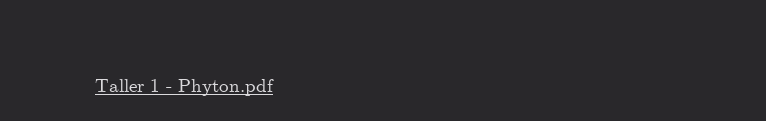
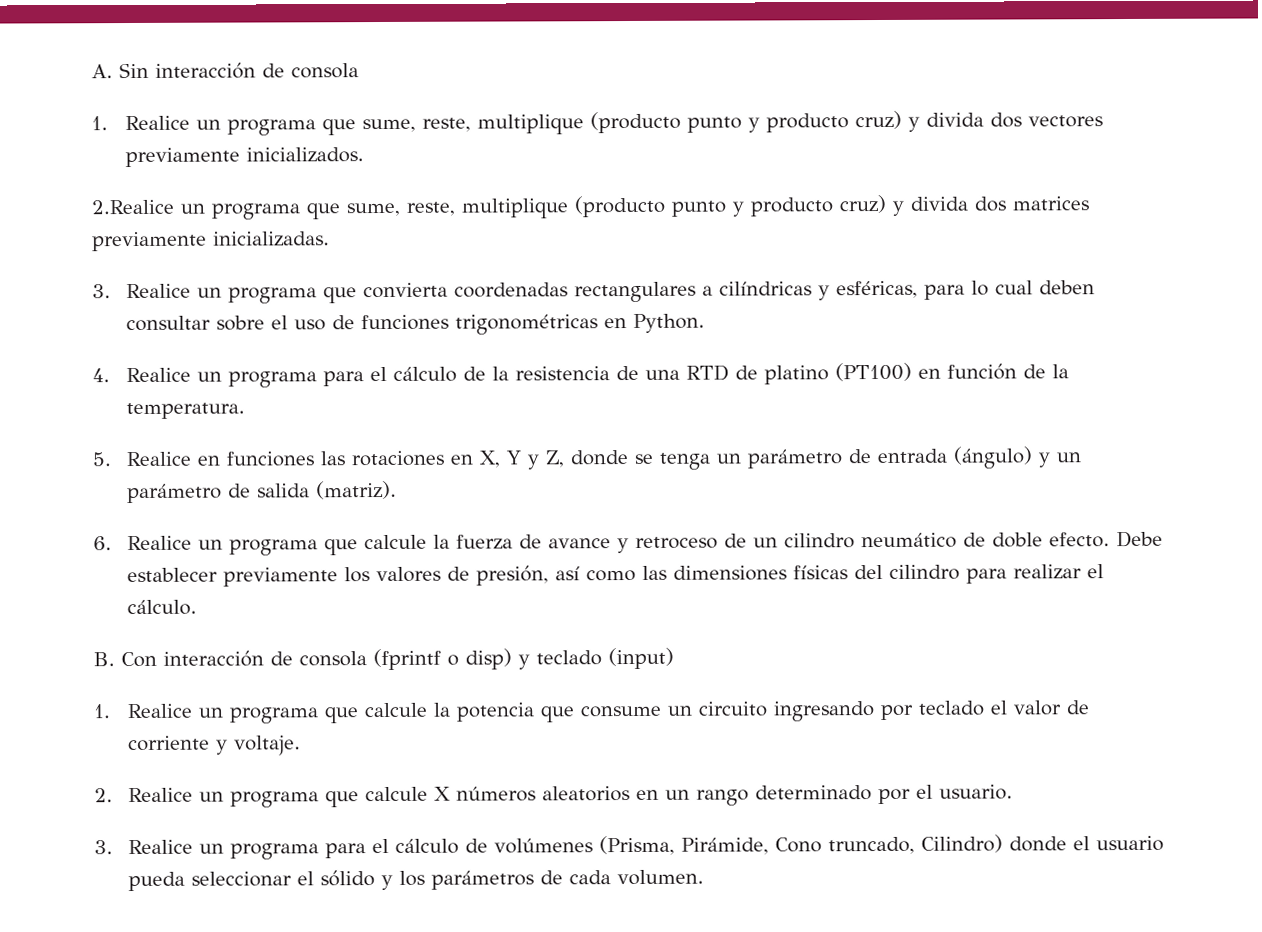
[95,79,274,96] Taller 1 - Phyton.pdf -> [91,62,359,79] [91,110,1103,136] [124,147,364,168] [91,194,1089,220] [92,231,330,252] [92,280,1095,304] [125,313,705,335] [92,362,1069,388] [125,402,245,420] [92,446,1081,470] [126,480,397,504] [93,530,1163,556] [126,564,1104,587] [126,599,197,616] [93,647,674,671] [93,700,1089,724] [127,735,301,756] [94,784,1013,808] [94,834,1164,860] [127,869,704,892] A. Sin interacción de consola // 1. Realice un programa que sume, reste, multiplique (producto punto y producto cruz) y divida dos vectores previamente inicializados. // 2.Realice un programa que sume, reste, multiplique (producto punto y producto cruz) y divida dos matrices previamente inicializadas. // 3. Realice un programa que convierta coordenadas rectangulares a cilíndricas y esféricas, para lo cual deben consultar sobre el uso de funciones trigonométricas en Python. // 4. Realice un programa para el cálculo de la resistencia de una RTD de platino (PT100) en función de la temperatura. // 5. Realice en funciones las rotaciones en X, Y y Z, donde se tenga un parámetro de entrada (ángulo) y un parámetro de salida (matriz). // 6. Realice un programa que calcule la fuerza de avance y retroceso de un cilindro neumático de doble efecto. Debe establecer previamente los valores de presión, así como las dimensiones físicas del cilindro para realizar el cálculo. // B. Con interacción de consola (fprintf o disp) y teclado (input) // 1. Realice un programa que calcule la potencia que consume un circuito ingresando por teclado el valor de corriente y voltaje. // 2. Realice un programa que calcule X números aleatorios en un rango determinado por el usuario. // 3. Realice un programa para el cálculo de volúmenes (Prisma, Pirámide, Cono truncado, Cilindro) donde el usuario pueda seleccionar el sólido y los parámetros de cada volumen.

